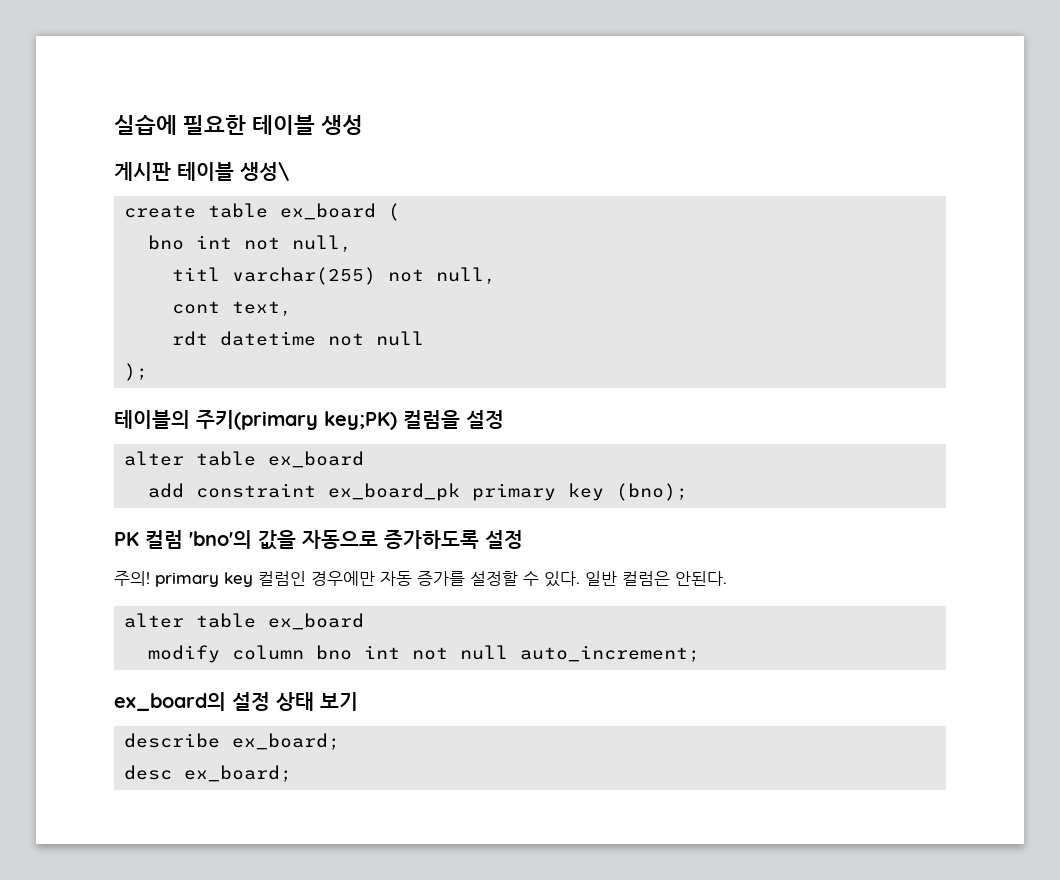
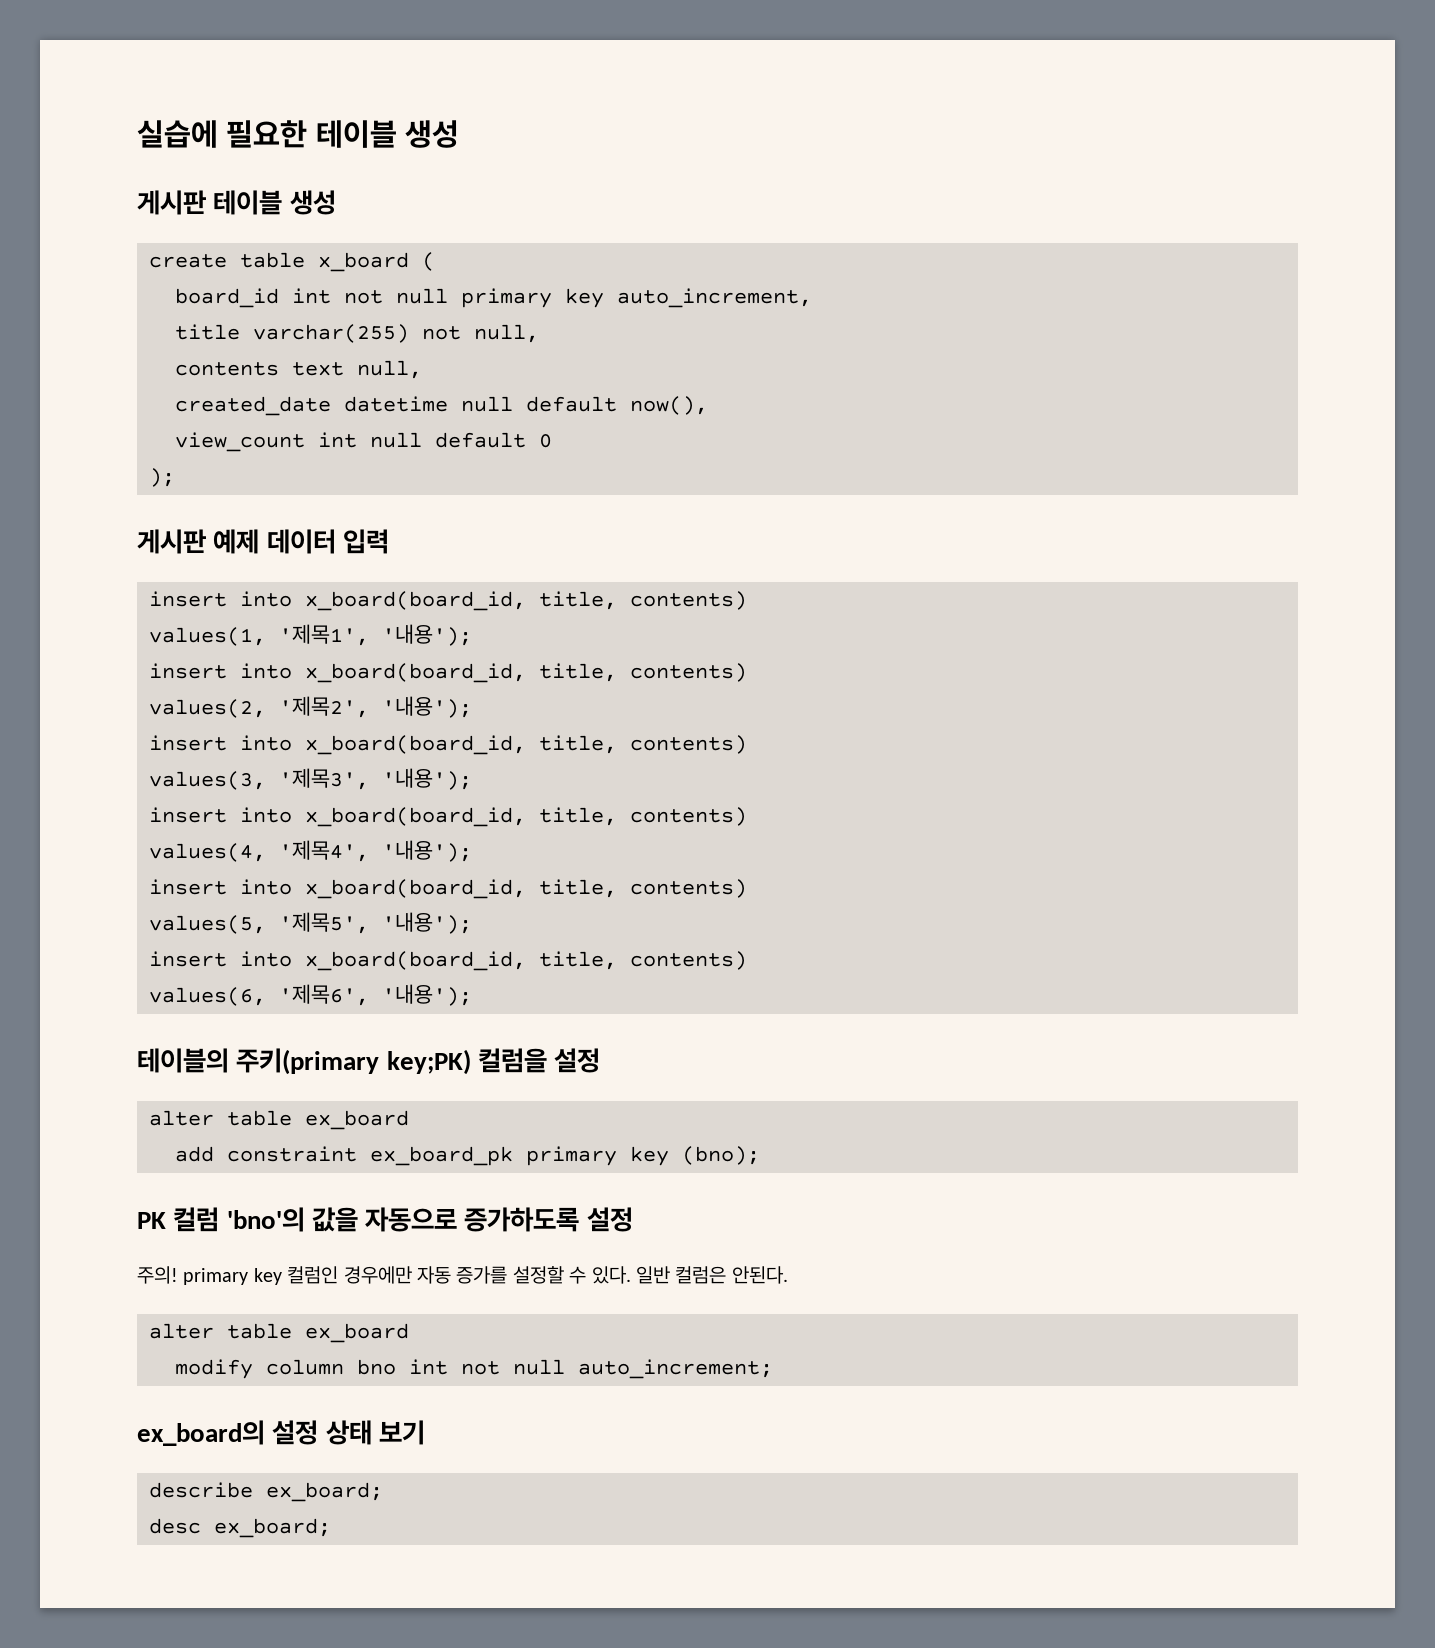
[240,162,289,181] 생성\ -> [289,190,336,215] 생성
[280,203,377,220] ex_board -> [318,252,409,272] x_board
[148,235,353,252] [172,267,497,285] [172,301,293,316] [172,331,425,346] [124,363,149,381] bno int not null, // titl varchar(255) not null, // cont text, // rdt datetime not null // ); -> [175,288,812,308] [175,324,539,343] [175,360,422,379] [175,396,708,416] [175,432,552,452] [149,468,175,487] [137,529,389,554] [149,591,747,611] [149,624,472,646] [149,663,747,683] [149,696,472,718] [149,735,747,755] [149,768,472,790] [149,807,747,827] [149,840,472,862] [149,879,747,899] [149,912,472,934] [149,951,747,971] [149,984,472,1006] board_id int not null primary key auto_increment, // title varchar(255) not null, // contents text null, // created_date datetime null default now(), // view_count int null default 0 // ); // 게시판 예제 데이터 입력 // insert into x_board(board_id, title, contents) // values(1, '제목1', '내용'); // insert into x_board(board_id, title, contents) // values(2, '제목2', '내용'); // insert into x_board(board_id, title, contents) // values(3, '제목3', '내용'); // insert into x_board(board_id, title, contents) // values(4, '제목4', '내용'); // insert into x_board(board_id, title, contents) // values(5, '제목5', '내용'); // insert into x_board(board_id, title, contents) // values(6, '제목6', '내용');

